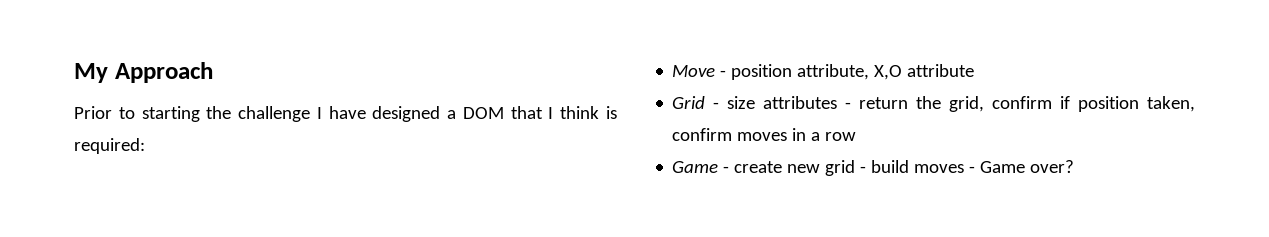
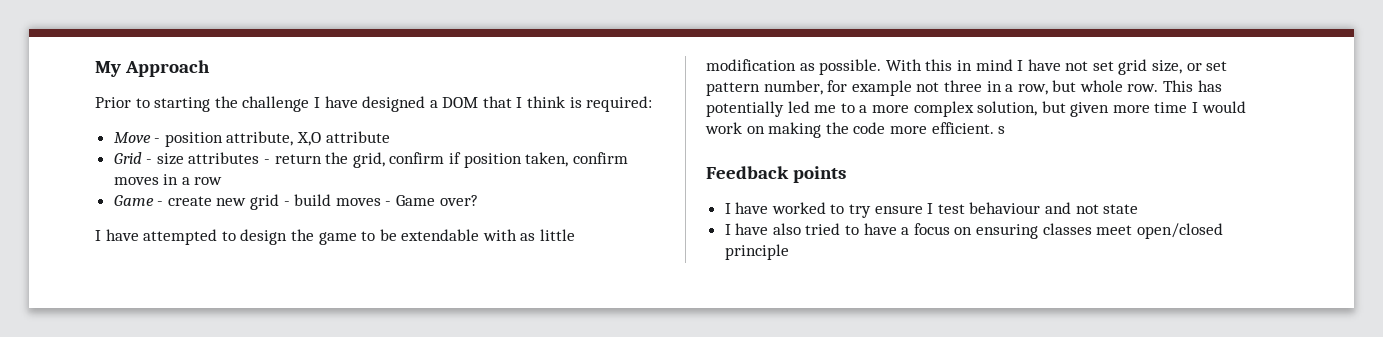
(1075, 166) none -> [95,229,576,245] [706,59,1228,75] [706,80,1222,96] [706,101,1246,117] [705,122,1006,138] [706,166,846,183] [724,202,1139,218] [724,223,1223,239] [724,244,789,260] // I have attempted to design the game to be extendable with as little modification as possible. With this in mind I have not set grid size, or set pattern number, for example not three in a row, but whole row. This has potentially led me to a more complex solution, but given more time I would work on making the code more efficient. s // Feedback points // I have worked to try ensure I test behaviour and not state // I have also tried to have a focus on ensuring classes meet open/closed principle

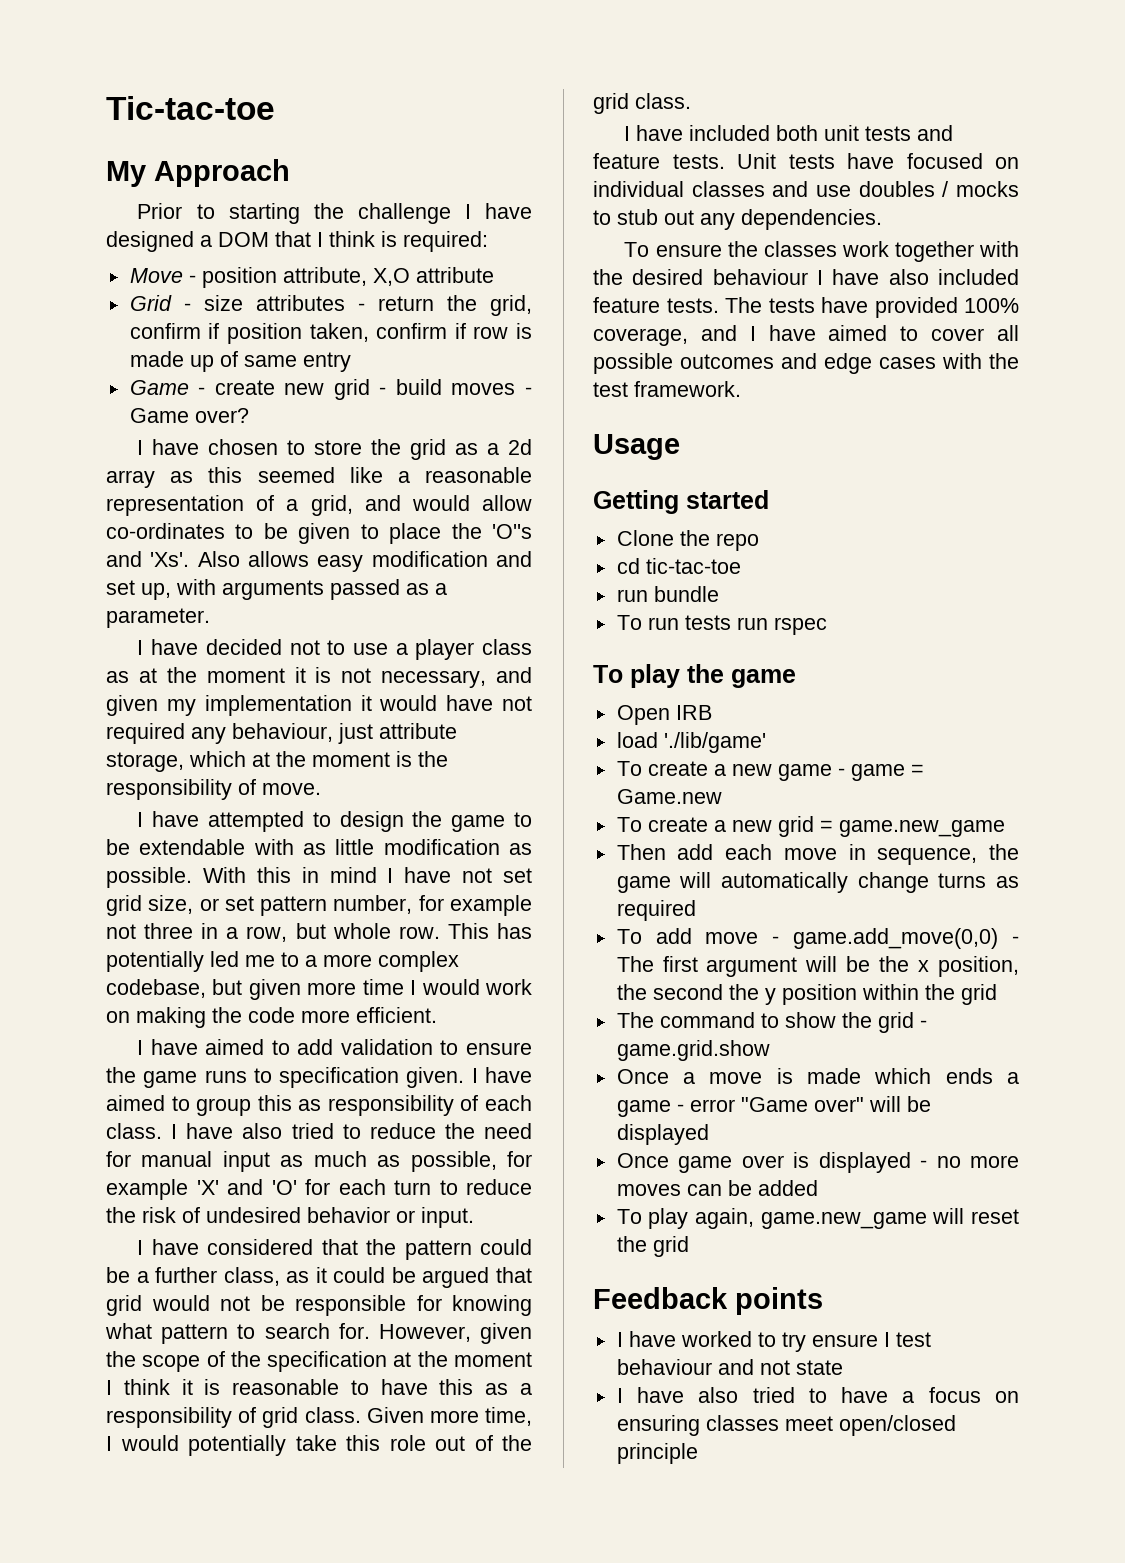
(95, 69) none -> [106,96,275,120] Tic-tac-toe //
[113,174,223,185] moves in a row -> [454,323,532,339] [129,351,351,372] if row is made up of same entry
(478, 200) none -> [137,439,532,460] [106,467,532,488] [106,495,532,516] [106,523,532,544] [106,551,532,572] [106,579,447,600] [106,608,210,628] [137,639,532,660] [106,667,532,688] [106,695,532,716] [106,723,457,744] [106,751,448,772] [106,779,321,800] // I have chosen to store the grid as a 2d array as this seemed like a reasonable representation of a grid, and would allow co-ordinates to be given to place the 'O''s and 'Xs'. Also allows easy modification and set up, with arguments passed as a parameter. // I have decided not to use a player class as at the moment it is not necessary, and given my implementation it would have not required any behaviour, just attribute storage, which at the moment is the responsibility of move.
[977,101,1038,116] solution, -> [106,979,206,998] codebase,
[998,126,1006,134] s -> [137,1039,532,1055] [106,1067,532,1088] [106,1095,532,1116] [106,1123,532,1139] [106,1151,532,1172] [106,1179,532,1200] [106,1207,474,1228] [137,1239,532,1260] [106,1267,532,1288] [106,1295,532,1316] [105,1323,532,1344] [106,1351,532,1372] [106,1379,532,1395] [106,1407,532,1428] [106,1435,532,1456] [593,93,691,114] [624,125,954,141] [593,153,1019,169] [593,181,1019,197] [593,209,882,230] [624,241,1019,262] [593,269,1019,285] [593,297,1019,318] [593,325,1019,346] [593,353,1019,374] [593,381,741,397] [593,434,680,460] [593,490,769,514] [616,530,759,551] [616,558,741,574] [616,586,719,602] [616,615,827,635] [593,664,796,688] [616,705,712,725] [616,732,766,753] [616,761,924,781] [616,789,722,804] [616,816,1005,837] [616,844,1019,865] [616,872,1019,893] [616,900,696,921] [616,928,1019,949] [616,956,1019,977] [616,984,997,1005] [616,1012,927,1033] [616,1040,770,1061] [616,1068,1019,1084] [616,1096,931,1117] [616,1124,709,1145] [616,1152,1019,1173] [616,1180,818,1196] [616,1208,1019,1229] [616,1236,689,1257] // I have aimed to add validation to ensure the game runs to specification given. I have aimed to group this as responsibility of each class. I have also tried to reduce the need for manual input as much as possible, for example 'X' and 'O' for each turn to reduce the risk of undesired behavior or input. // I have considered that the pattern could be a further class, as it could be argued that grid would not be responsible for knowing what pattern to search for. However, given the scope of the specification at the moment I think it is reasonable to have this as a responsibility of grid class. Given more time, I would potentially take this role out of the grid class. // I have included both unit tests and feature tests. Unit tests have focused on individual classes and use doubles / mocks to stub out any dependencies. // To ensure the classes work together with the desired behaviour I have also included feature tests. The tests have provided 100% coverage, and I have aimed to cover all possible outcomes and edge cases with the test framework. // Usage // Getting started // Clone the repo // cd tic-tac-toe // run bundle // To run tests run rspec // To play the game // Open IRB // load './lib/game' // To create a new game - game = Game.new // To create a new grid = game.new_game // Then add each move in sequence, the game will automatically change turns as required // To add move - game.add_move(0,0) - The first argument will be the x position, the second the y position within the grid // The command to show the grid - game.grid.show // Once a move is made which ends a game - error "Game over" will be displayed // Once game over is displayed - no more moves can be added // To play again, game.new_game will reset the grid

